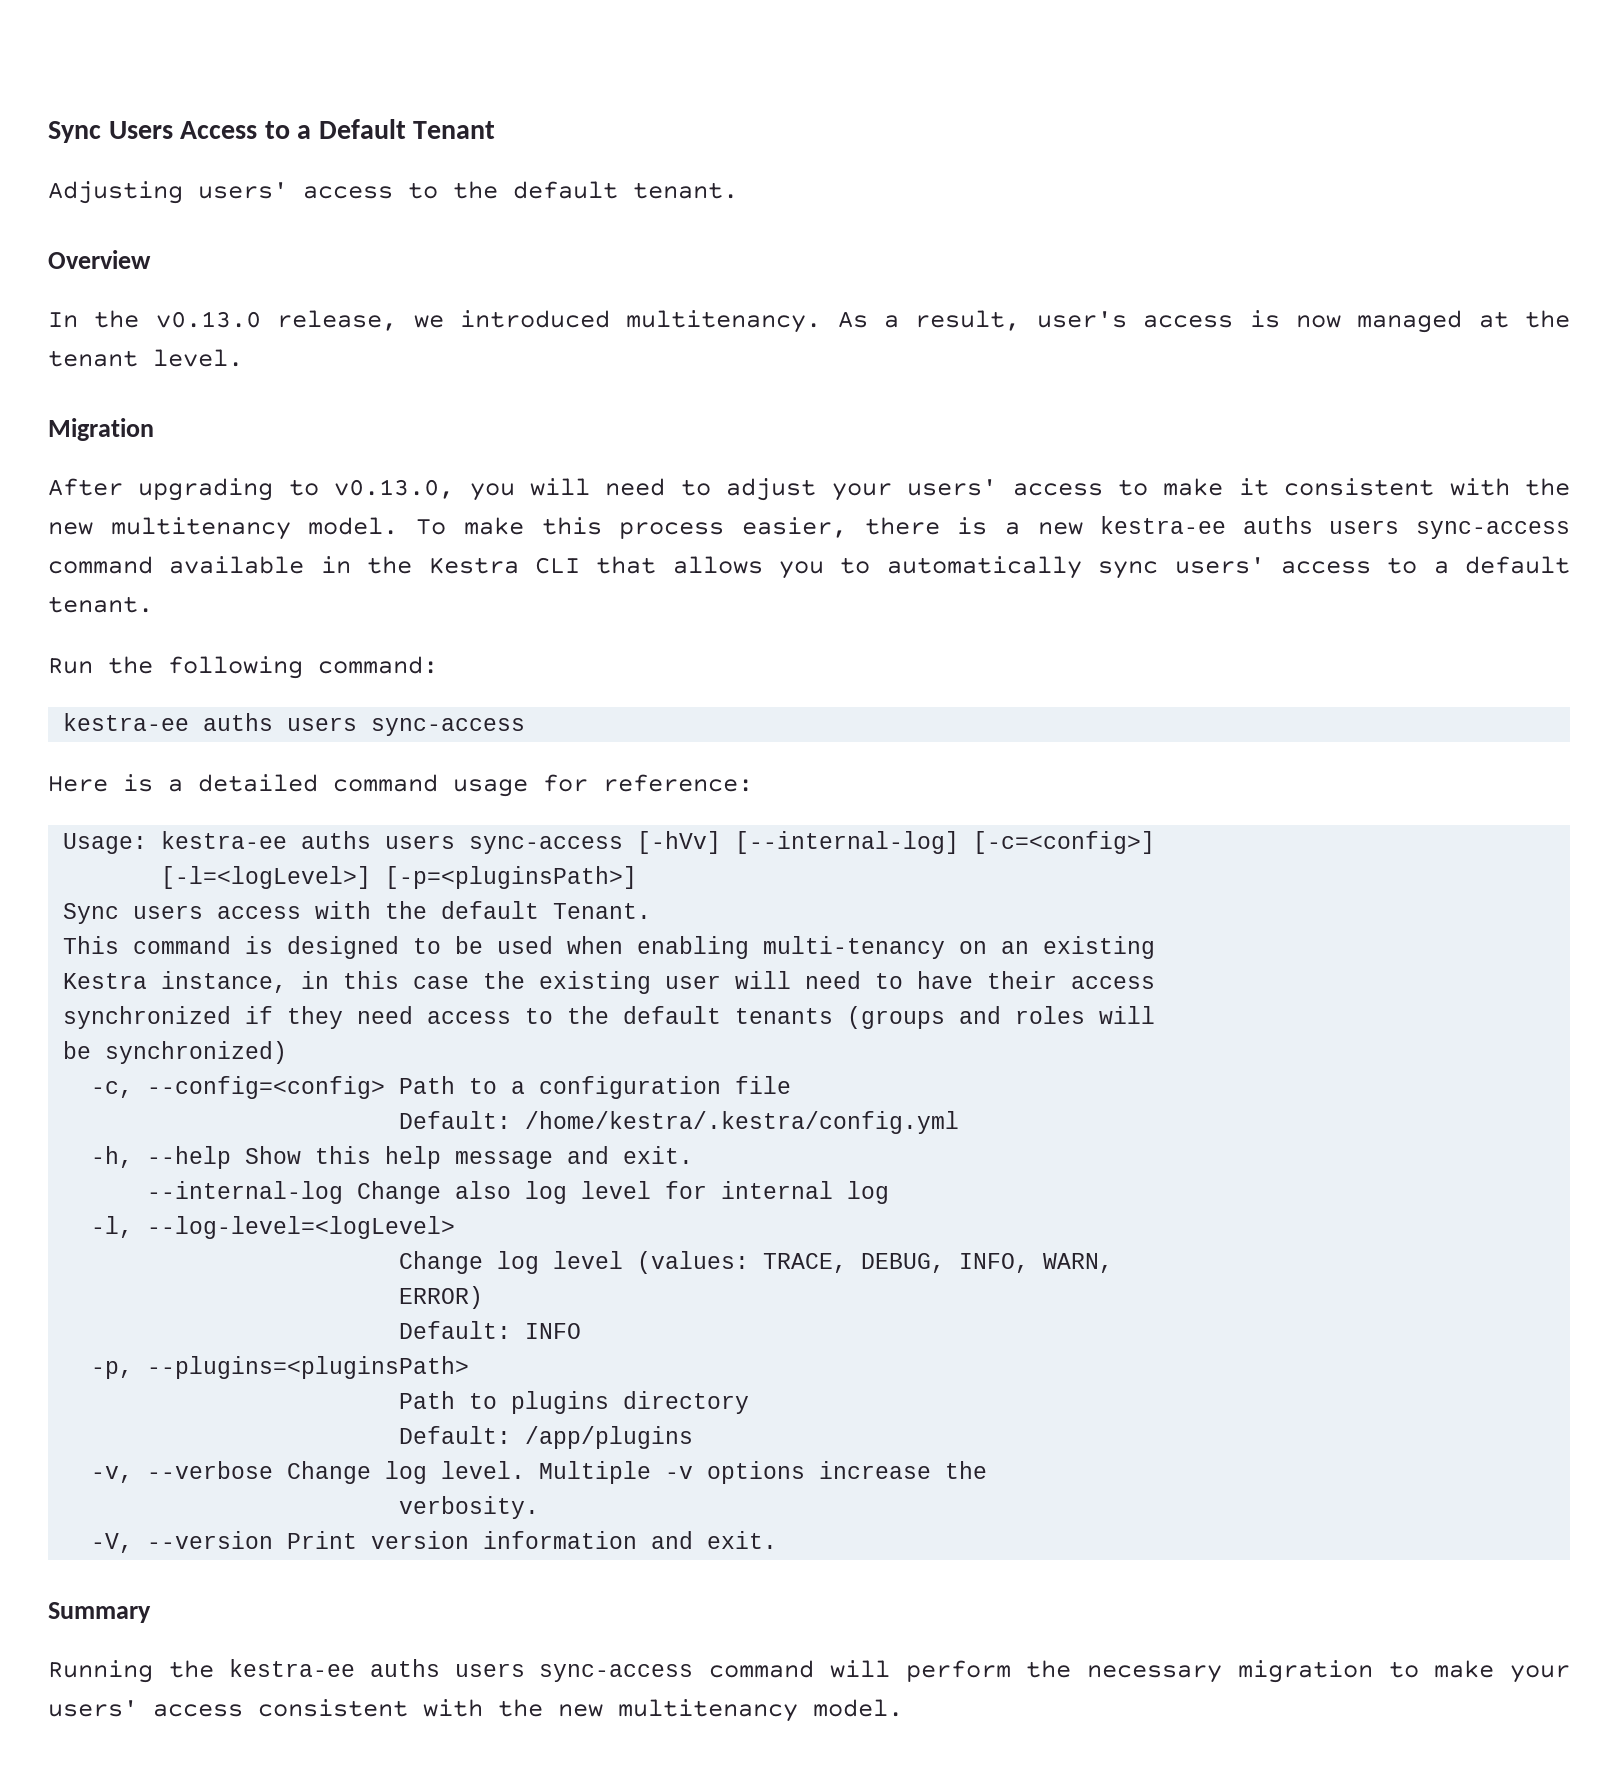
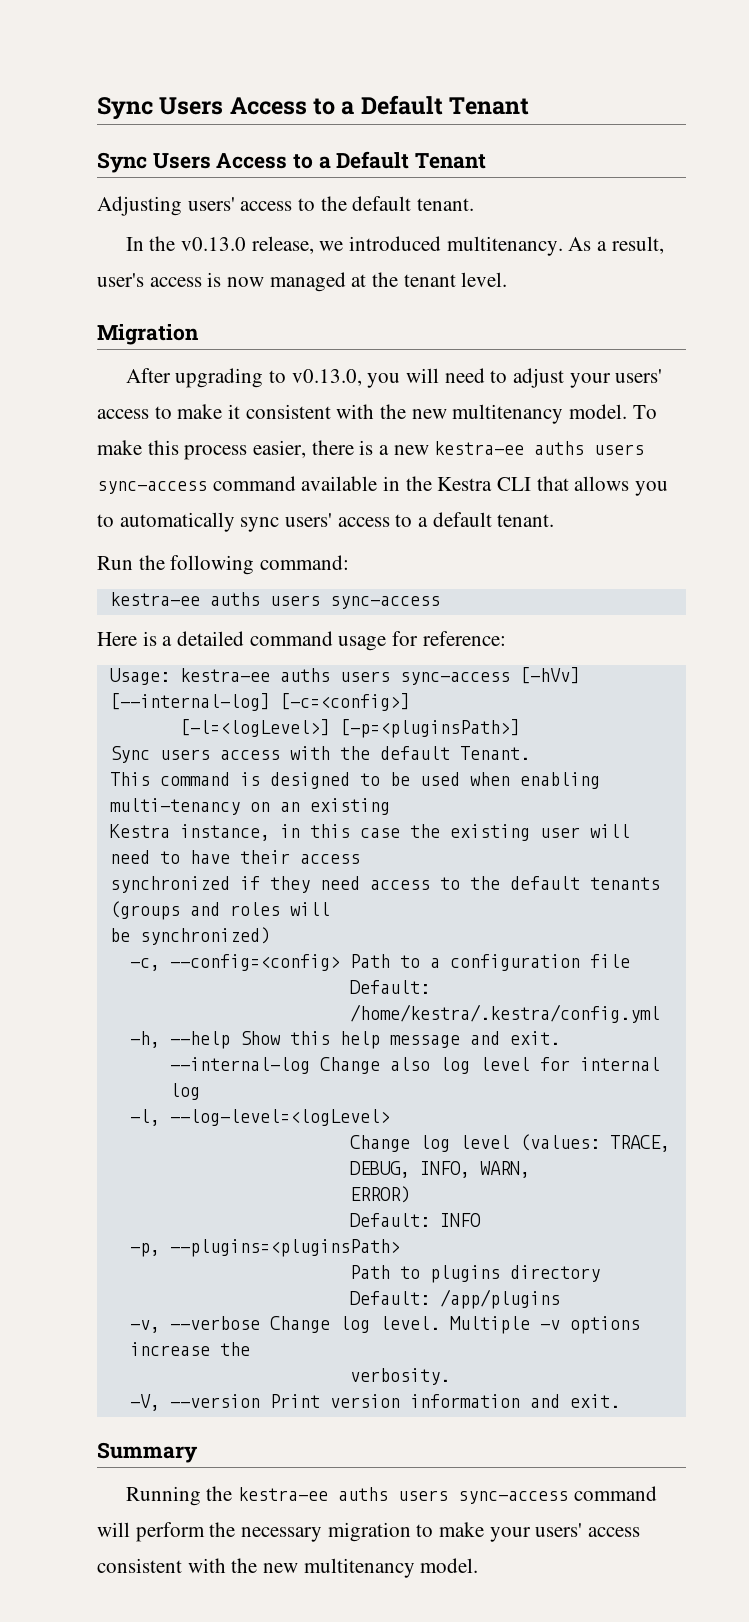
[48,119,496,143] Sync Users Access to a Default Tenant -> [97,95,530,120] [97,151,487,173] Sync Users Access to a Default Tenant // Sync Users Access to a Default Tenant
[48,250,151,269] // Overview -> (475, 204) none

